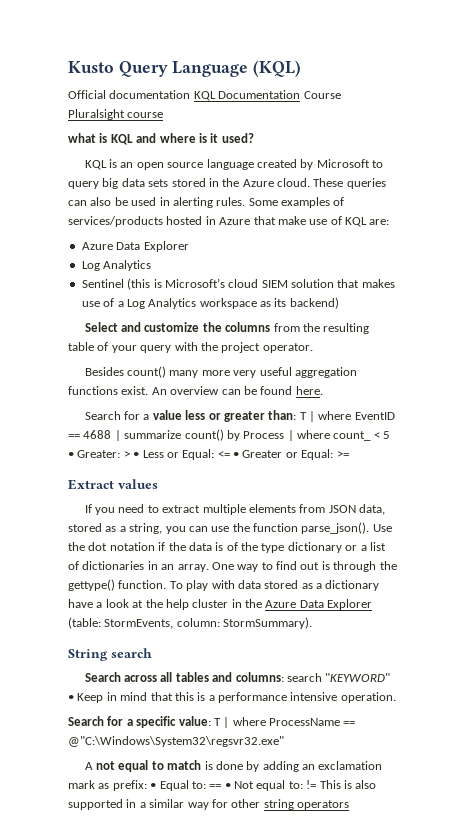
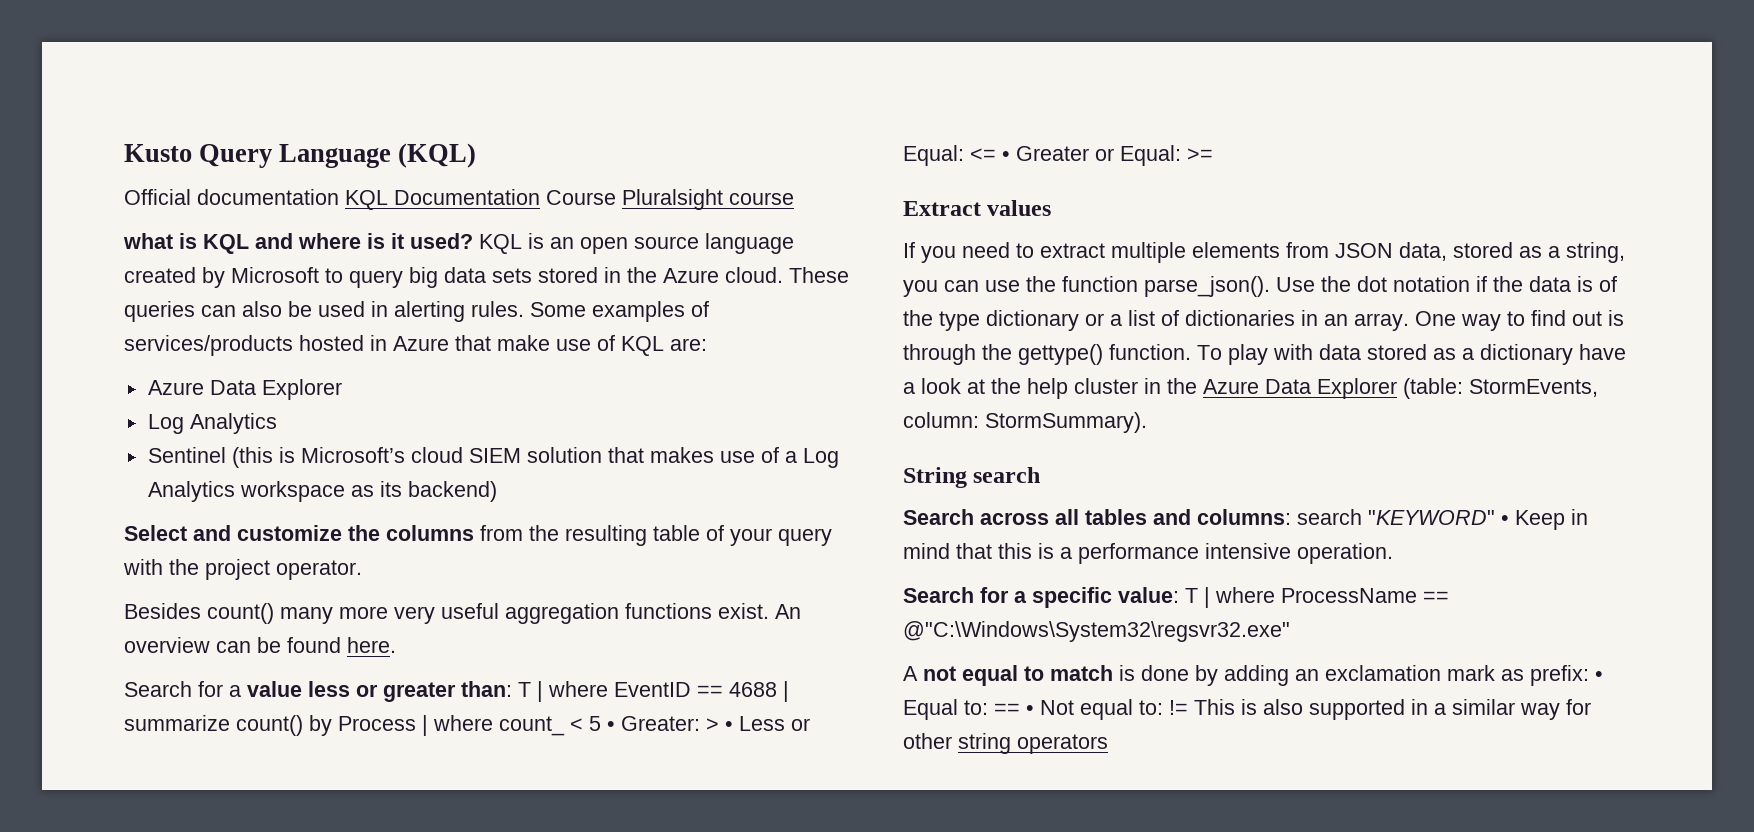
(254, 138) // -> (473, 241) none

